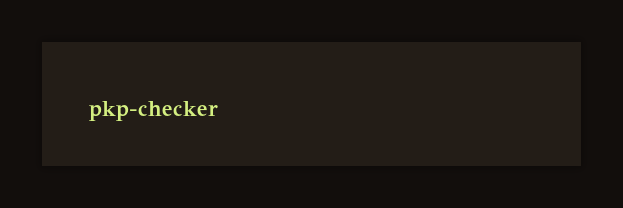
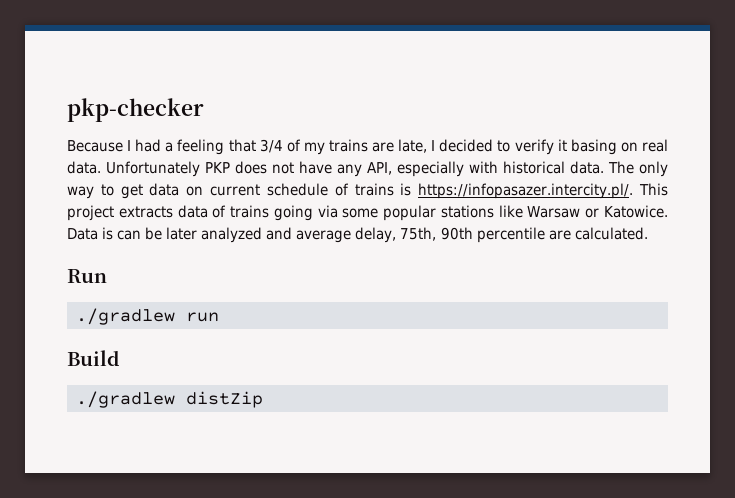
(218, 111) none -> [67,139,668,155] [67,161,668,177] [67,183,669,199] [67,205,668,221] [67,227,648,243] [67,269,107,283] [76,308,219,325] [67,350,120,366] [76,391,263,408] // Because I had a feeling that 3/4 of my trains are late, I decided to verify it basing on real data. Unfortunately PKP does not have any API, especially with historical data. The only way to get data on current schedule of trains is https://infopasazer.intercity.pl/. This project extracts data of trains going via some popular stations like Warsaw or Katowice. Data is can be later analyzed and average delay, 75th, 90th percentile are calculated. // Run // ./gradlew run // Build // ./gradlew distZip

